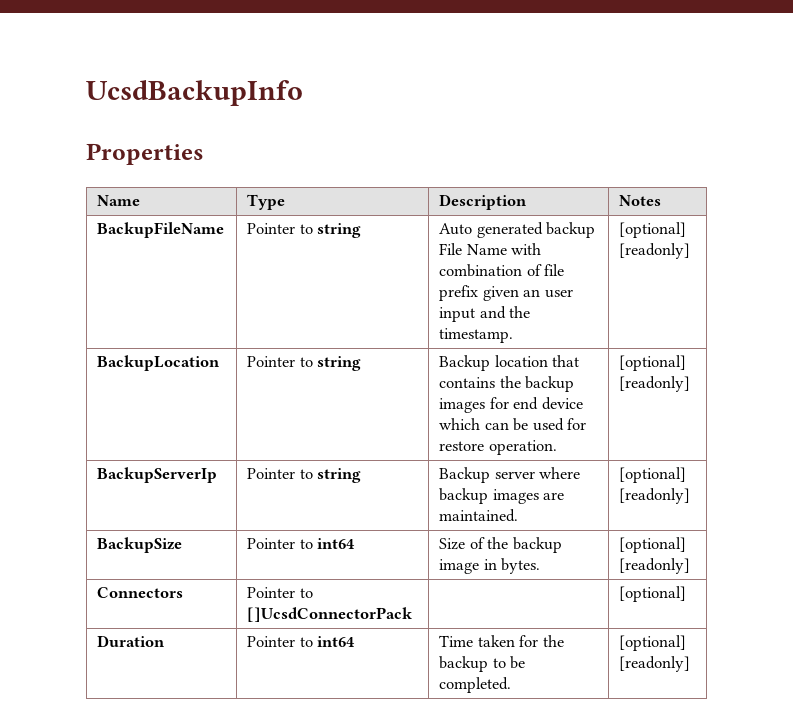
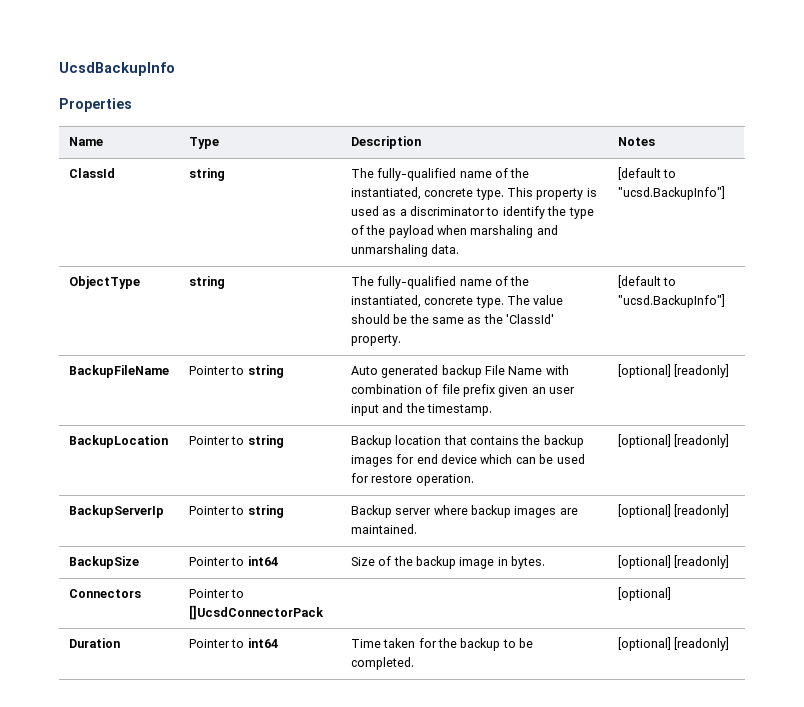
(662, 200) none -> [68,168,115,178] [188,168,225,181] [350,168,530,181] [350,187,597,200] [350,206,594,219] [350,225,558,238] [350,244,460,257] [617,167,677,180] [617,186,725,200] [68,276,140,289] [188,276,225,289] [350,276,530,289] [350,295,564,308] [350,314,555,324] [350,334,401,346] [617,275,677,288] [617,294,725,308] // ClassId | string | The fully-qualified name of the instantiated, concrete type. This property is used as a discriminator to identify the type of the payload when marshaling and unmarshaling data. | [default to "ucsd.BackupInfo"] // ObjectType | string | The fully-qualified name of the instantiated, concrete type. The value should be the same as the 'ClassId' property. | [default to "ucsd.BackupInfo"]

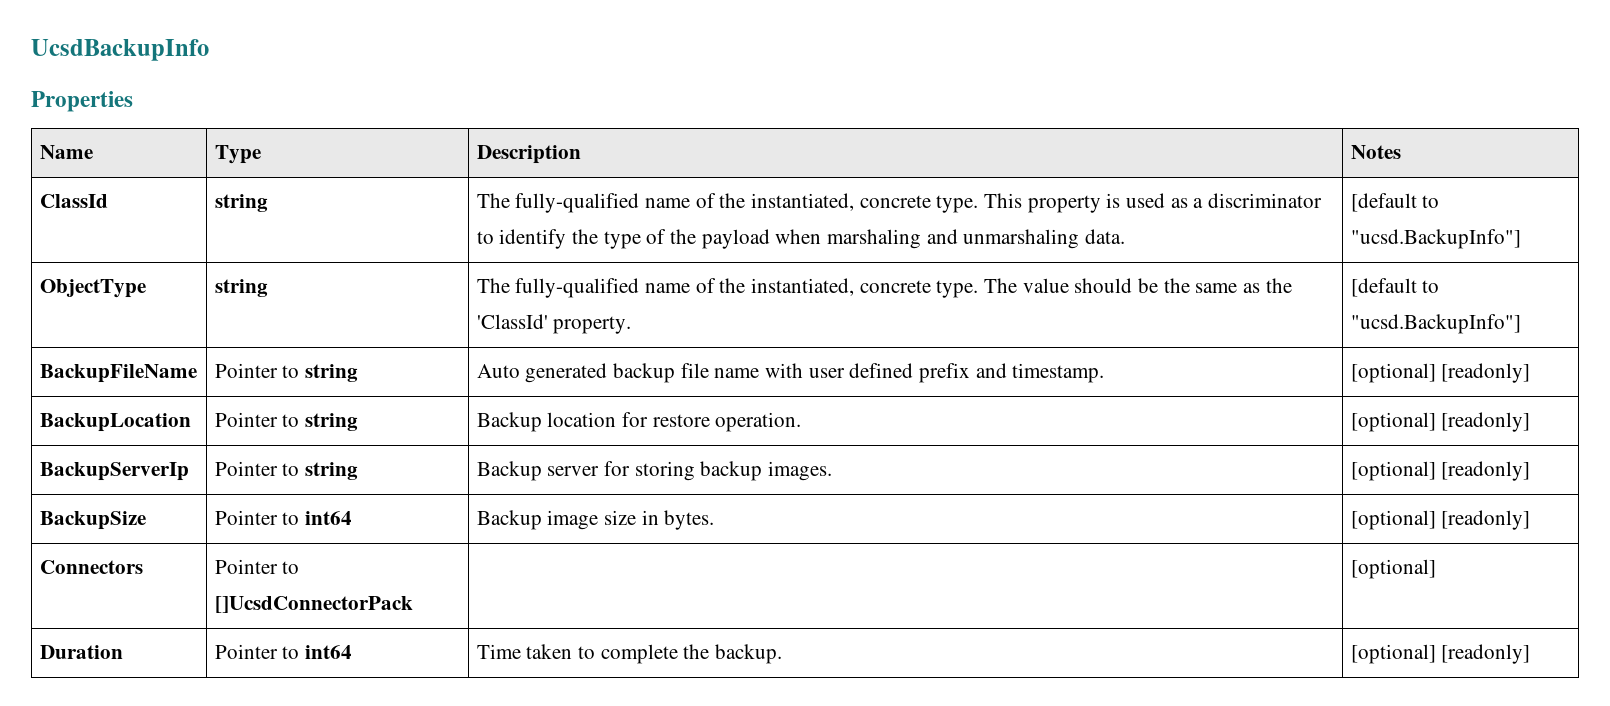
[485,365,569,375] [350,384,576,397] [350,403,425,416] File Name with combination of file prefix given an user input and the -> [680,363,1007,383] file name with user defined prefix and
[443,435,584,448] [350,454,585,467] that contains the backup images for end device which can be used -> (617, 419) none
[433,505,578,518] [350,524,417,534] where backup images are maintained. -> [604,461,833,481] for storing backup images.
[350,556,495,569] Size of the backup image -> [476,510,637,530] Backup image size
[418,638,534,651] [350,657,414,670] for the backup to be completed. -> [578,644,783,664] to complete the backup.

